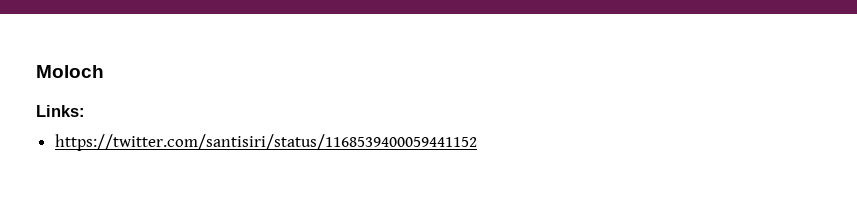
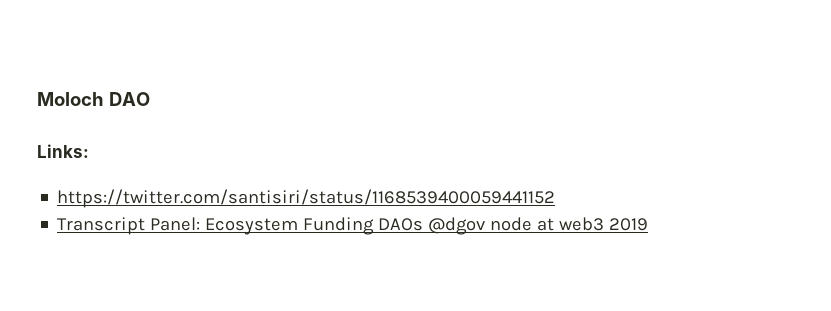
(104, 71) none -> [108,92,150,106] DAO
(477, 142) none -> [57,217,649,235] // Transcript Panel: Ecosystem Funding DAOs @dgov node at web3 2019

